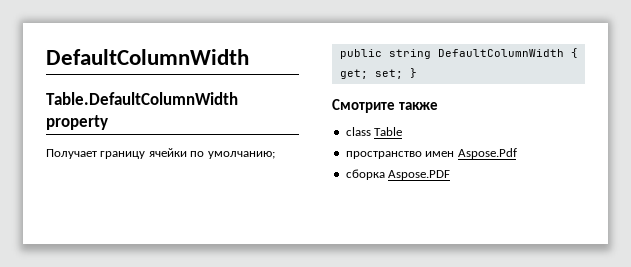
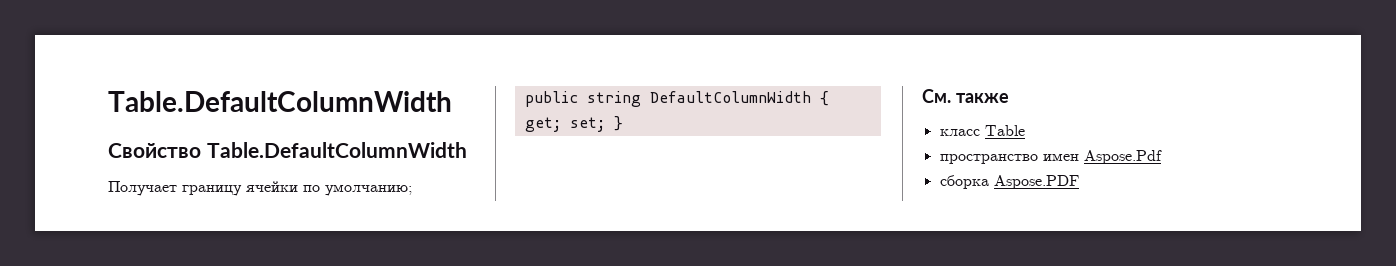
[46,49,249,65] [46,92,238,105] [46,115,108,130] DefaultColumnWidth // Table.DefaultColumnWidth property -> [108,91,452,112] [108,142,467,158] Table.DefaultColumnWidth // Свойство Table.DefaultColumnWidth
[332,99,395,113] Смотрите -> [922,89,951,103] См.
[345,127,371,136] class -> [939,129,980,136] класс

